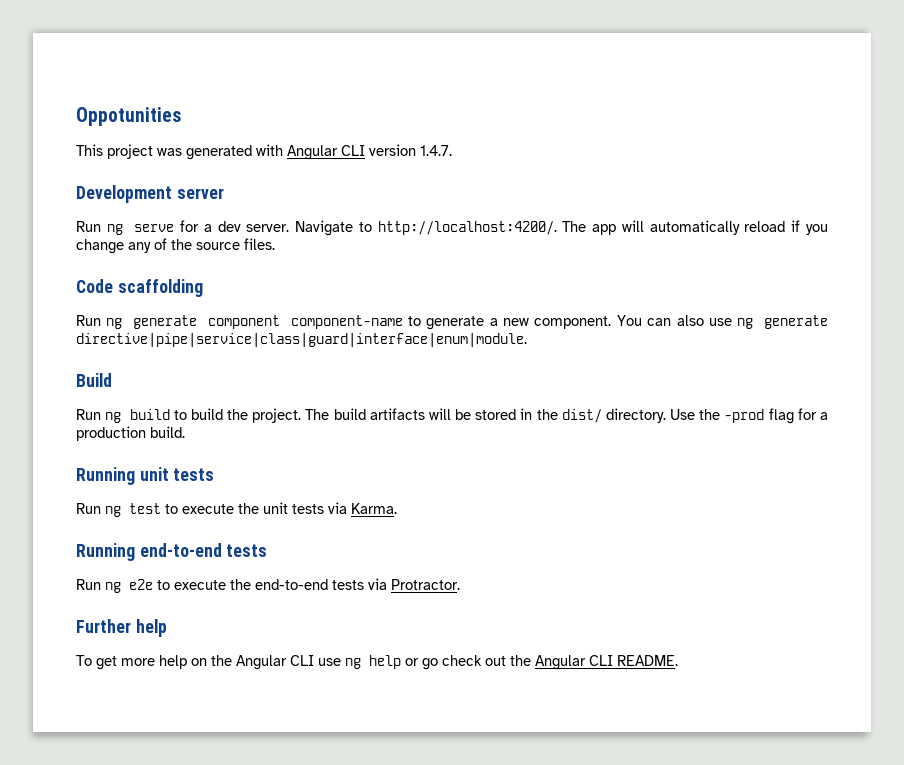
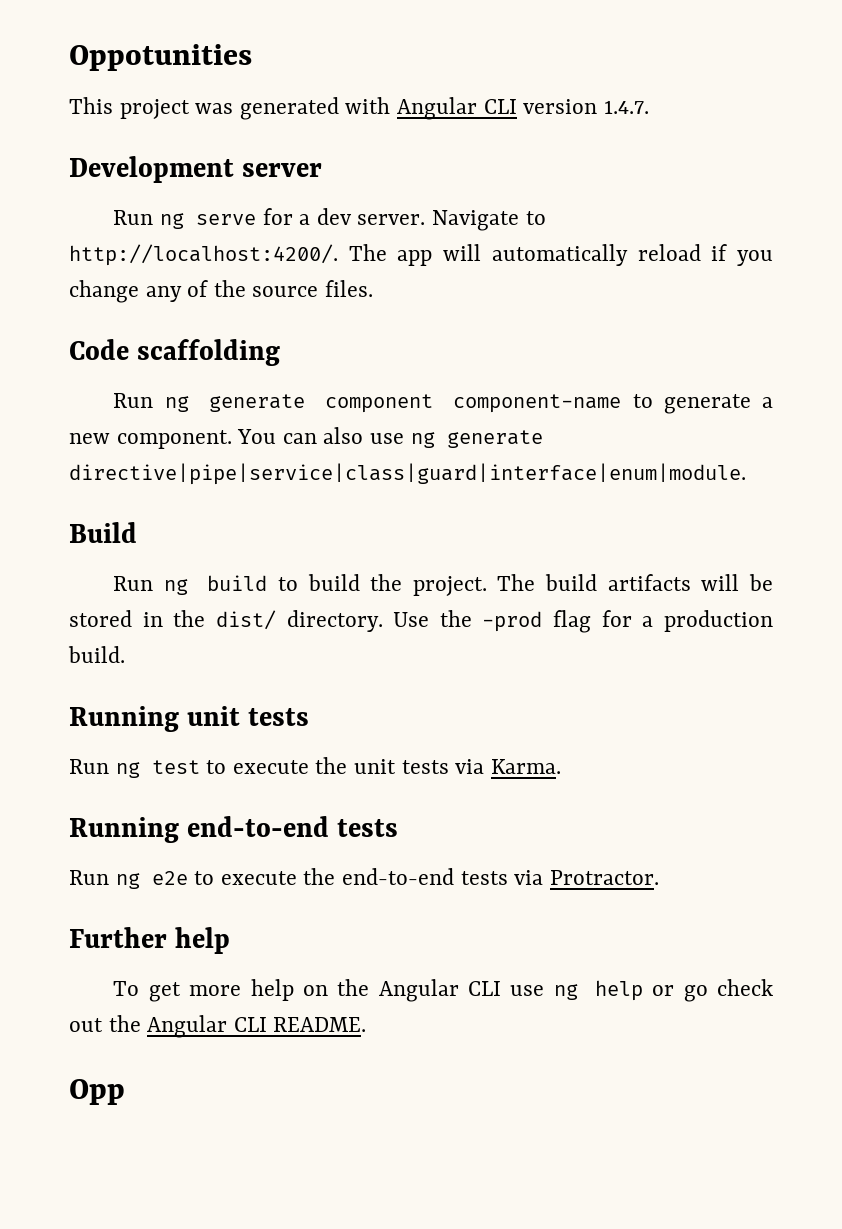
(678, 660) none -> [69,1079,125,1105] // Opp

